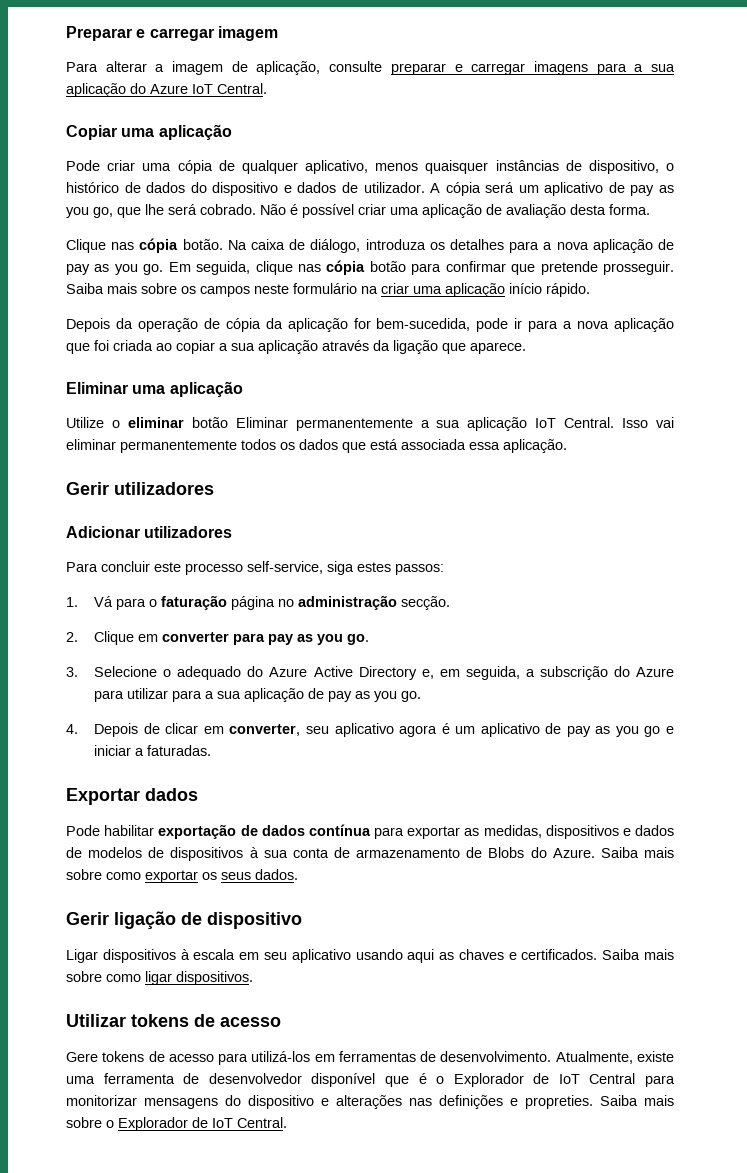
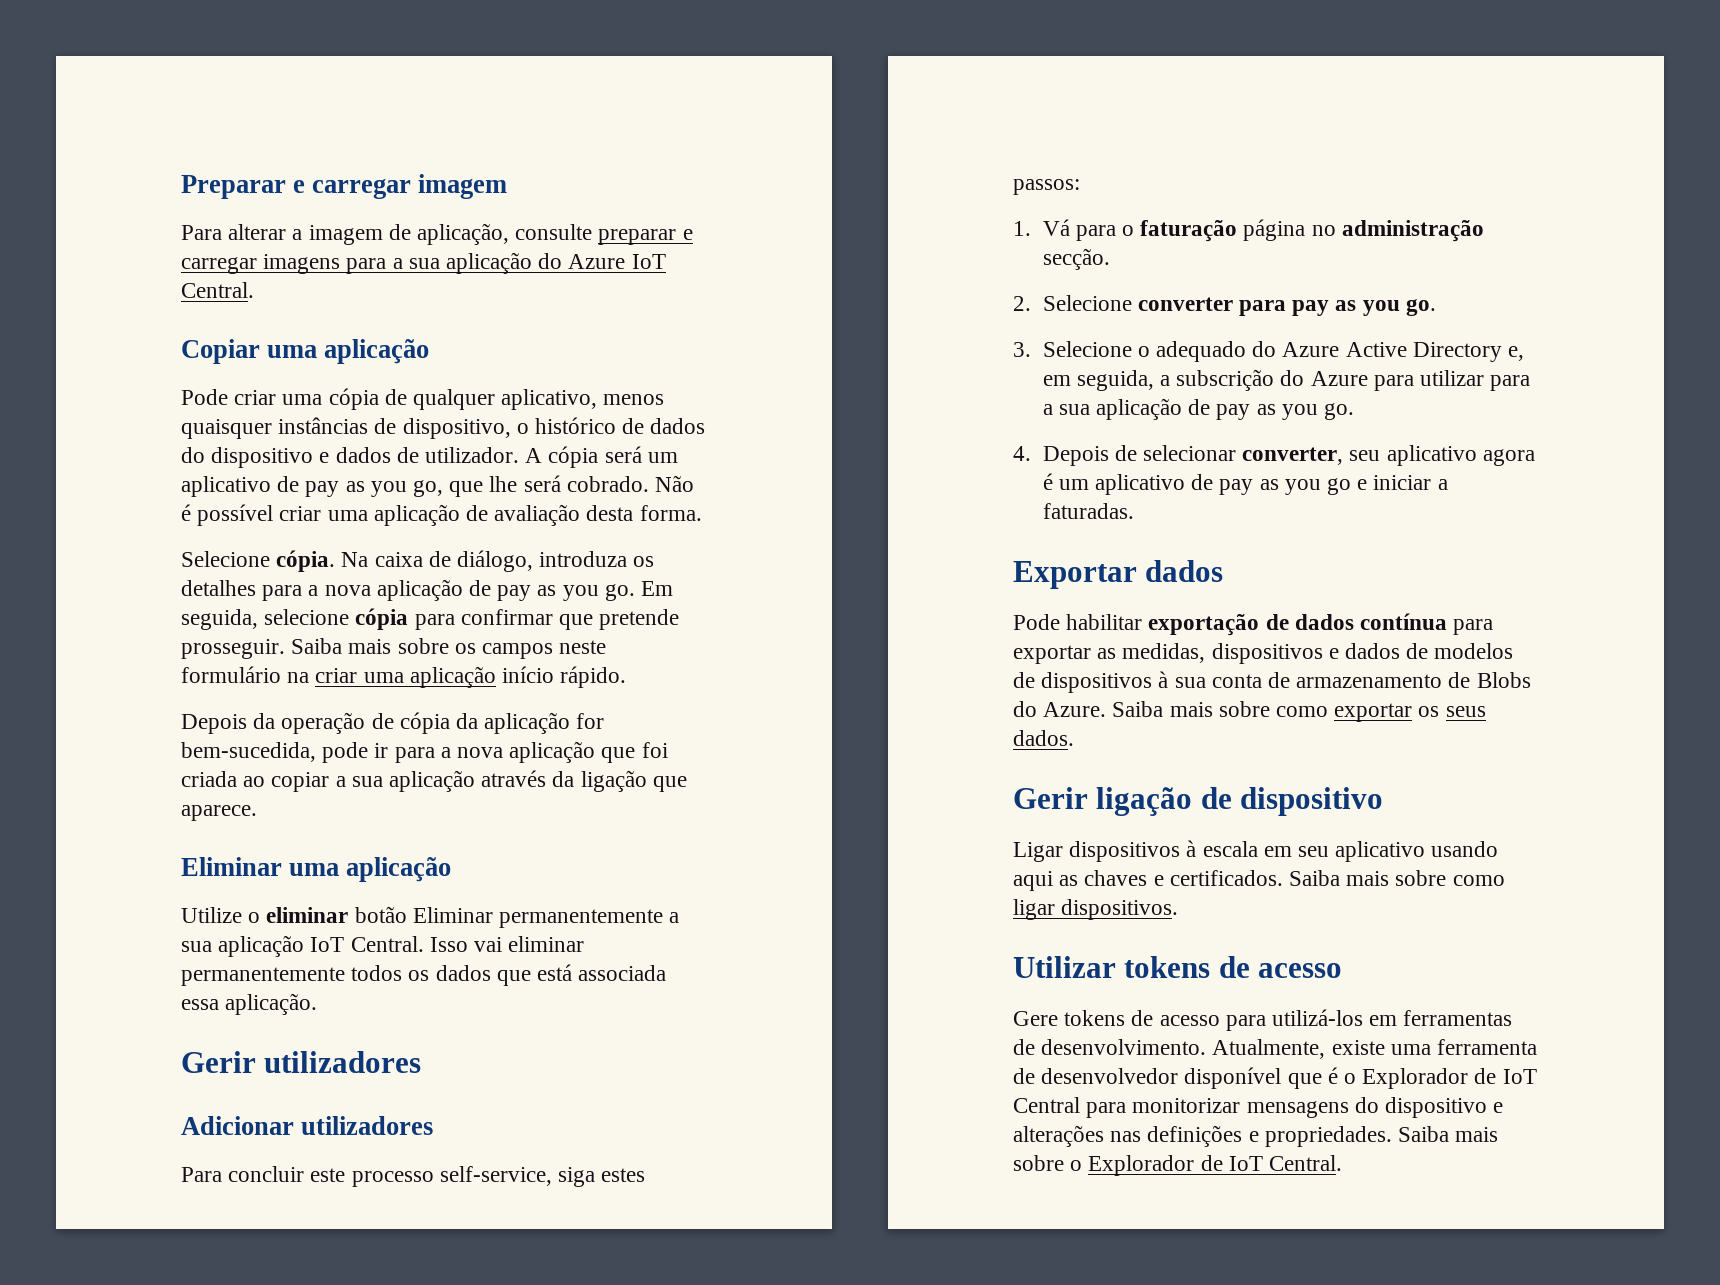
[66,238,223,253] Clique nas cópia botão. -> [181,550,336,572] Selecione cópia.
[255,260,406,275] clique nas cópia botão -> [264,608,409,630] selecione cópia
[94,631,159,645] Clique em -> [1042,295,1132,311] Selecione
[165,723,224,734] clicar em -> [1142,445,1236,461] selecionar
[525,1095,593,1109] propreties. -> [1264,1126,1392,1147] propriedades.

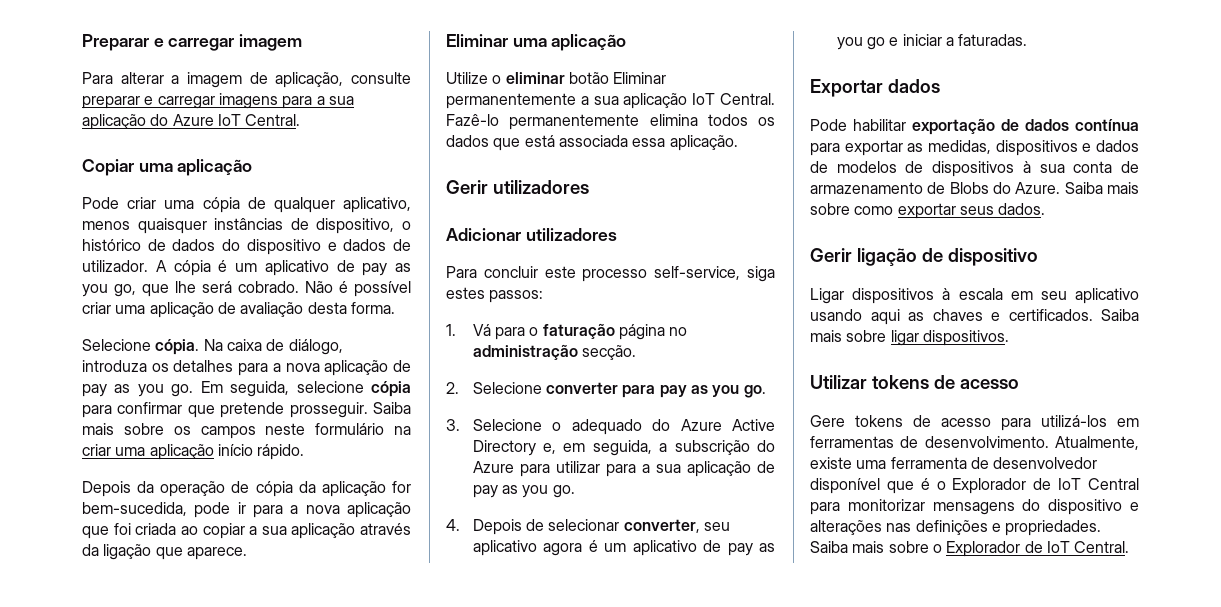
[604,446,642,463] será -> [218,260,228,272] é
[429,936,585,952] [181,967,345,986] Isso vai eliminar permanentemente -> [446,114,698,130] Fazê-lo permanentemente elimina
[1418,706,1440,717] os -> (956, 211) none
[1452,875,1505,886] como -> (887, 336) none

